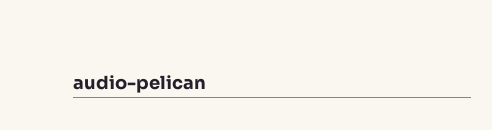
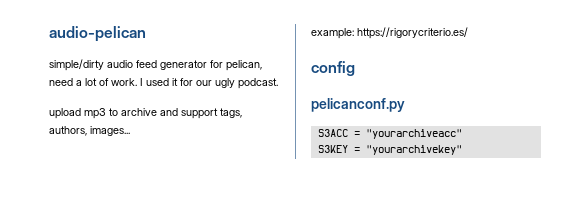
(206, 84) none -> [49,59,262,71] [49,78,278,89] [49,108,242,119] [49,126,130,136] [311,27,468,39] [311,61,355,76] [311,98,405,112] [317,129,462,139] [317,145,462,155] // simple/dirty audio feed generator for pelican, need a lot of work. I used it for our ugly podcast. // upload mp3 to archive and support tags, authors, images... // example: https://rigorycriterio.es/ // config // pelicanconf.py // S3ACC = "yourarchiveacc" // S3KEY = "yourarchivekey"

